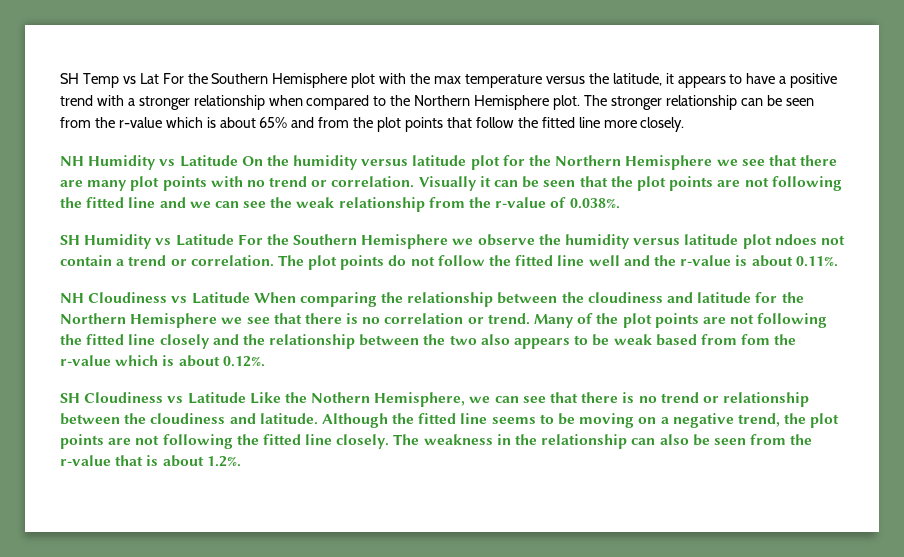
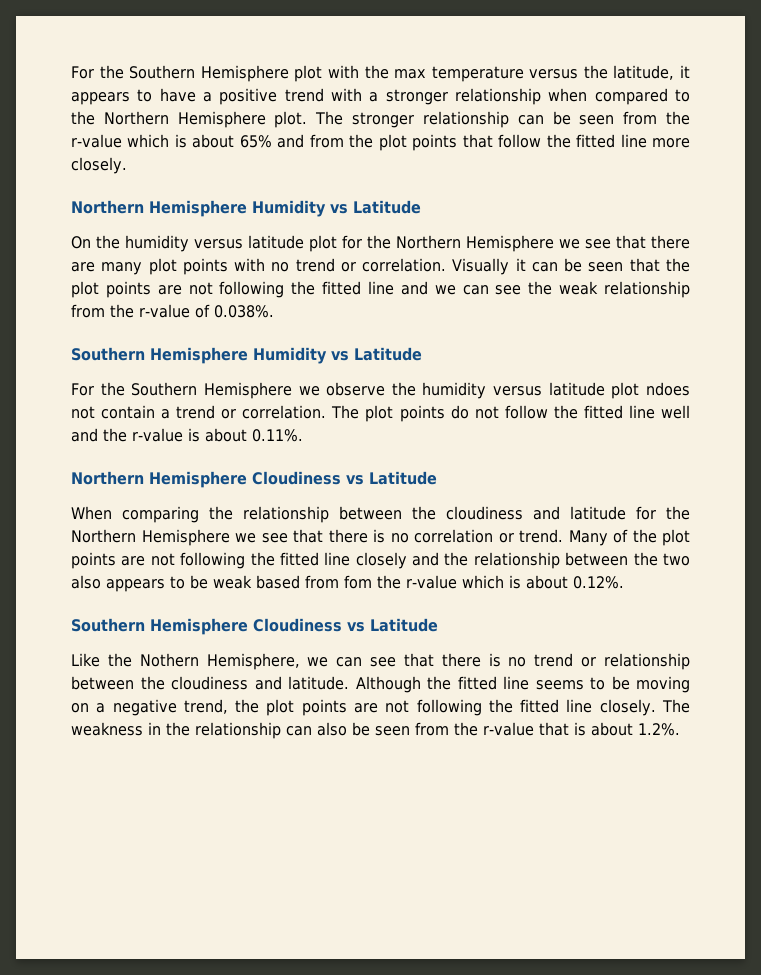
[60,73,159,88] SH Temp vs Lat -> (71, 72) none
[60,155,238,170] NH Humidity vs Latitude -> [71,200,421,217] Northern Hemisphere Humidity vs Latitude //
[60,234,234,249] SH Humidity vs Latitude -> [71,347,422,364] Southern Hemisphere Humidity vs Latitude //
[60,292,250,304] NH Cloudiness vs Latitude -> [71,471,437,488] Northern Hemisphere Cloudiness vs Latitude //
[60,392,246,404] SH Cloudiness vs Latitude -> [71,618,438,635] Southern Hemisphere Cloudiness vs Latitude //

